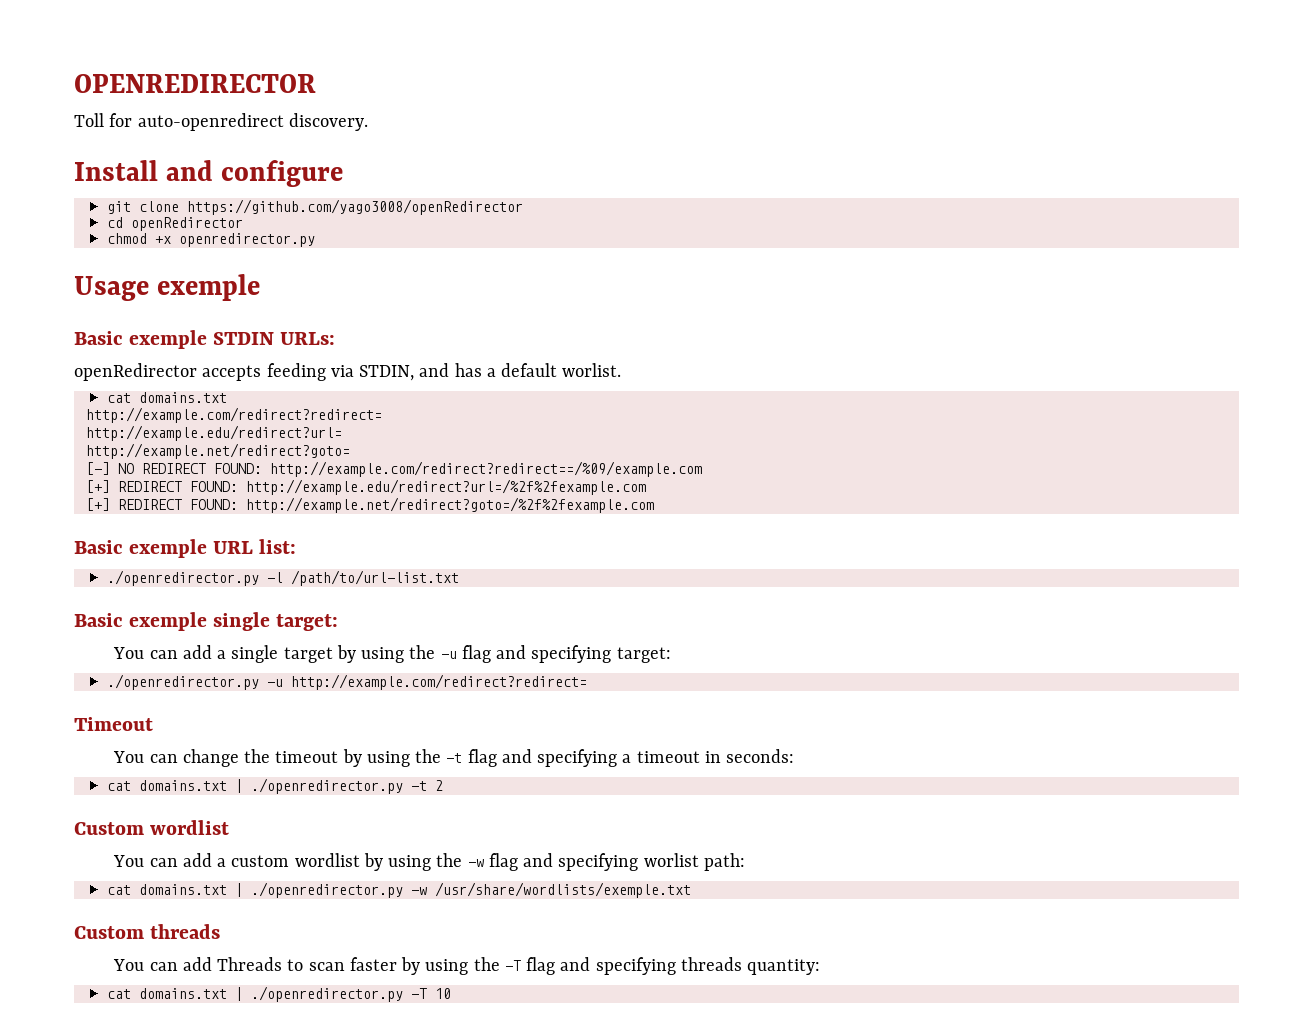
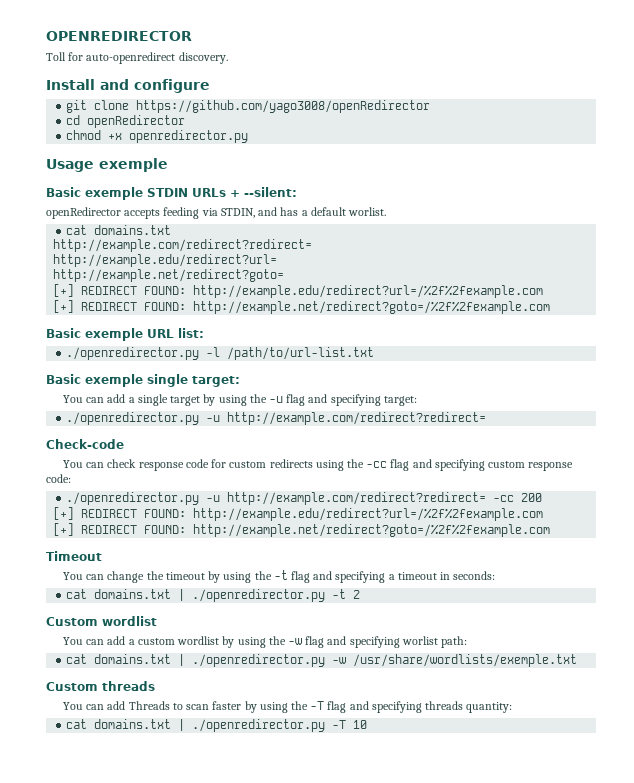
[280,332,336,345] URLs: -> [192,187,297,197] URLs + --silent:
[85,461,702,477] // [-] NO REDIRECT FOUND: http://example.com/redirect?redirect==/%09/example.com -> (285, 275) none
(588, 682) none -> [46,439,124,449] [62,459,574,471] [46,474,71,483] [66,492,543,505] [53,507,544,521] [53,523,551,537] // Check-code // You can check response code for custom redirects using the -cc flag and specifying custom response code: // ./openredirector.py -u http://example.com/redirect?redirect= -cc 200 // [+] REDIRECT FOUND: http://example.edu/redirect?url=/%2f%2fexample.com // [+] REDIRECT FOUND: http://example.net/redirect?goto=/%2f%2fexample.com

